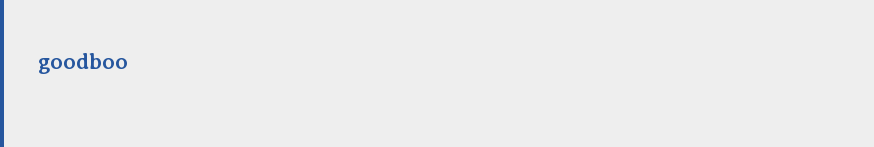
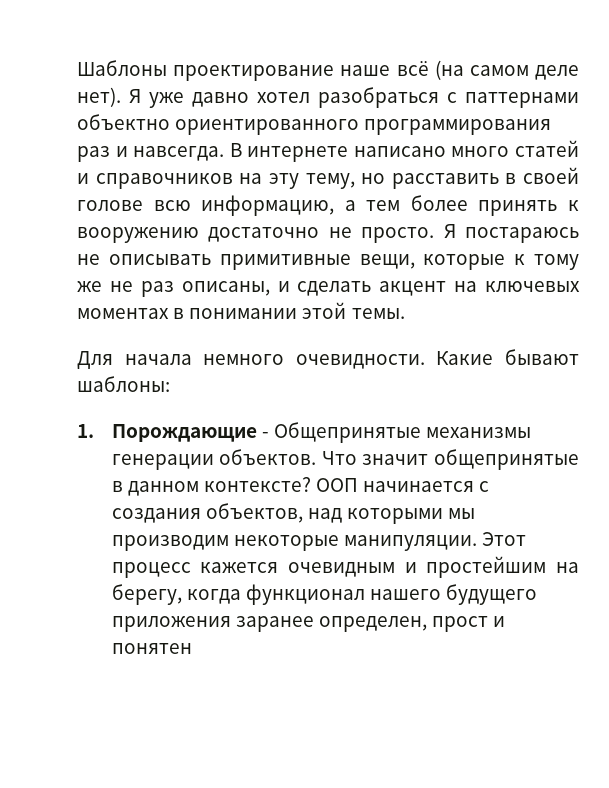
[38,53,128,74] goodboo -> [77,60,580,81] [77,87,579,108] [77,114,552,135] [77,140,579,162] [77,167,579,189] [77,195,579,216] [77,224,579,243] [77,254,579,270] [77,281,580,297] [77,302,405,319] [77,349,579,369] [77,376,170,392] [77,422,531,443] [111,449,579,470] [111,477,490,496] [111,503,476,524] [111,532,526,551] [111,556,579,578] [111,584,538,605] [111,616,506,632] [111,643,192,654] Шаблоны проектирование наше всё (на самом деле нет). Я уже давно хотел разобраться с паттернами объектно ориентированного программирования раз и навсегда. В интернете написано много статей и справочников на эту тему, но расставить в своей голове всю информацию, а тем более принять к вооружению достаточно не просто. Я постараюсь не описывать примитивные вещи, которые к тому же не раз описаны, и сделать акцент на ключевых моментах в понимании этой темы. // Для начала немного очевидности. Какие бывают шаблоны: // 1. Порождающие - Общепринятые механизмы генерации объектов. Что значит общепринятые в данном контексте? ООП начинается с создания объектов, над которыми мы производим некоторые манипуляции. Этот процесс кажется очевидным и простейшим на берегу, когда функционал нашего будущего приложения заранее определен, прост и понятен

